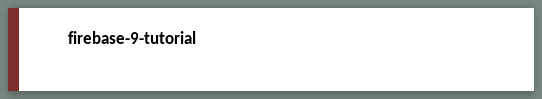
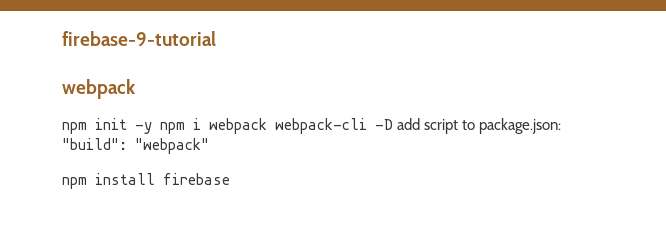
(196, 37) none -> [62,79,136,99] [62,118,562,134] [62,138,209,154] [62,173,230,189] // webpack // npm init -y npm i webpack webpack-cli -D add script to package.json: "build": "webpack" // npm install firebase

